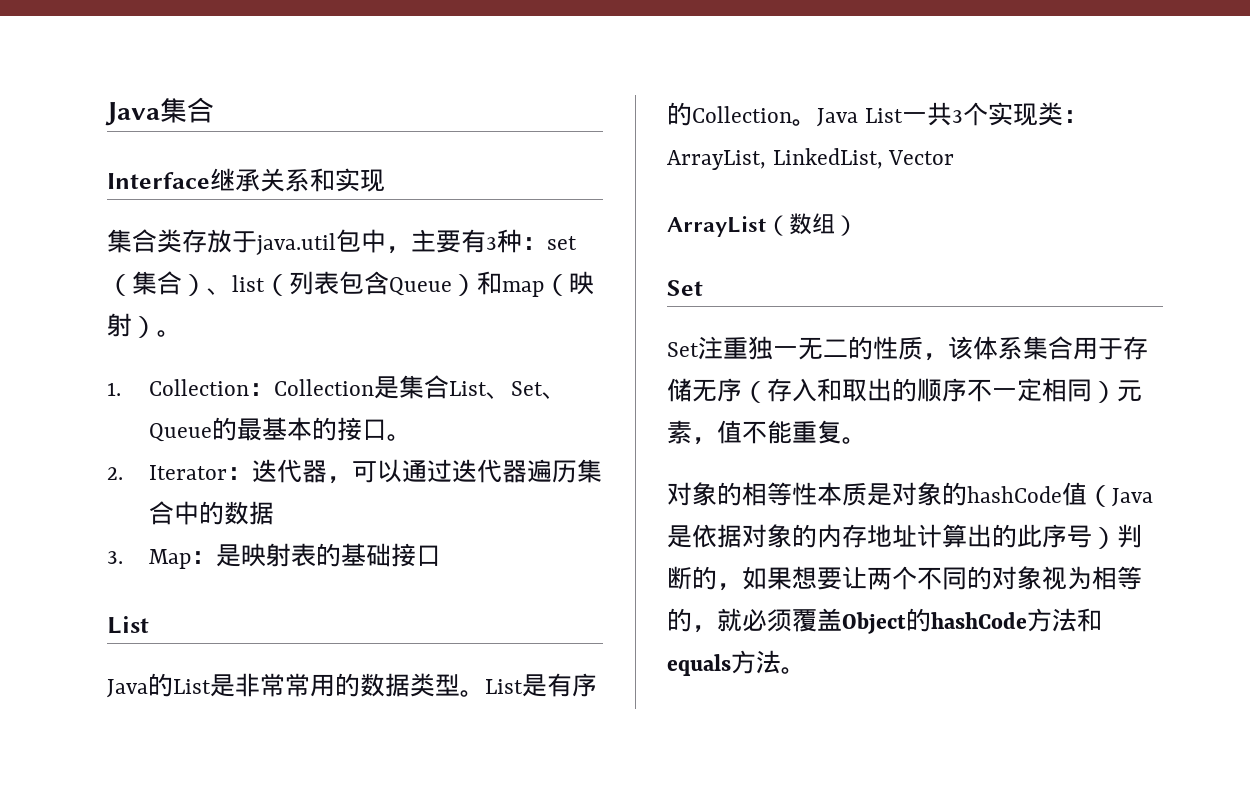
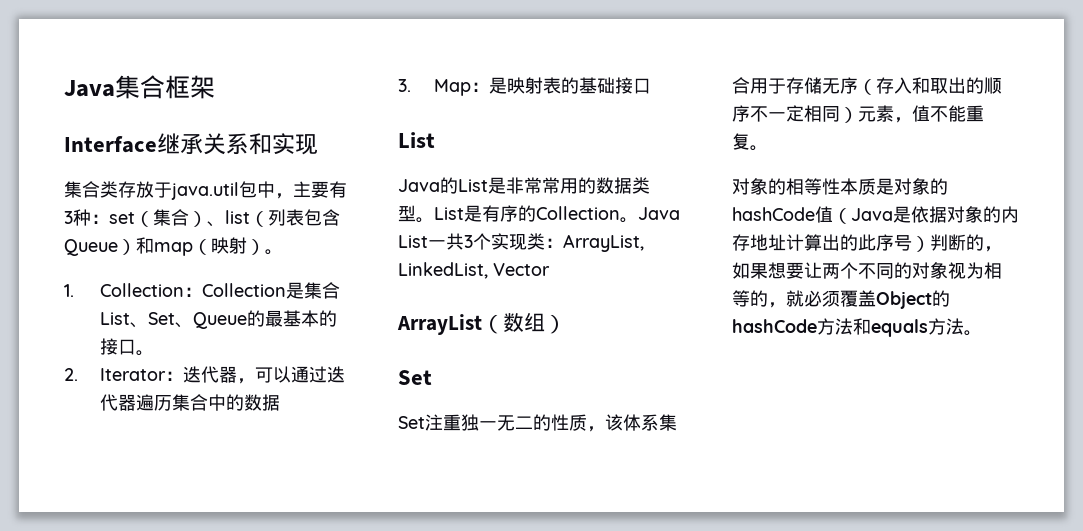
(214, 110) none -> [165,75,215,99] 框架

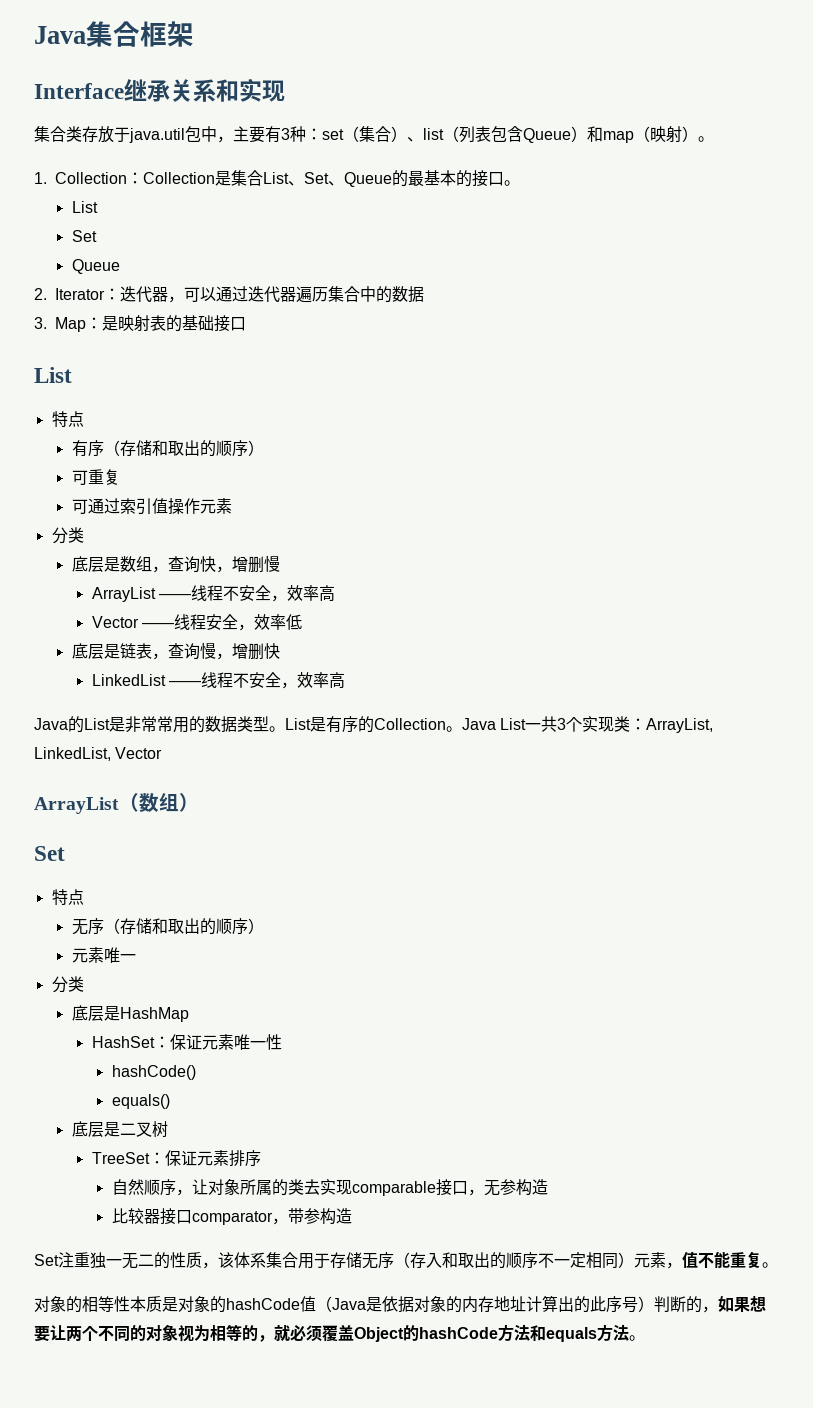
(154, 353) none -> [71,201,98,213] [71,230,97,242] [71,259,120,274] // List // Set // Queue
(435, 140) none -> [51,411,84,427] [71,440,264,457] [71,469,120,485] [71,498,232,515] [51,527,84,544] [71,555,280,573] [91,585,335,602] [91,614,302,631] [71,642,280,660] [91,672,345,689] // 特点 // 有序（存储和取出的顺序） // 可重复 // 可通过索引值操作元素 // 分类 // 底层是数组，查询快，增删慢 // ArrayList ——线程不安全，效率高 // Vector ——线程安全，效率低 // 底层是链表，查询慢，增删快 // LinkedList ——线程不安全，效率高
(432, 377) none -> [51,889,84,905] [71,918,264,935] [71,947,136,963] [51,976,84,993] [71,1005,189,1022] [91,1034,282,1050] [111,1065,196,1080] [111,1094,170,1109] [71,1121,168,1138] [91,1150,261,1167] [111,1179,548,1196] [111,1208,352,1225] // 特点 // 无序（存储和取出的顺序） // 元素唯一 // 分类 // 底层是HashMap // HashSet：保证元素唯一性 // hashCode() // equals() // 底层是二叉树 // TreeSet：保证元素排序 // 自然顺序，让对象所属的类去实现comparable接口，无参构造 // 比较器接口comparator，带参构造

